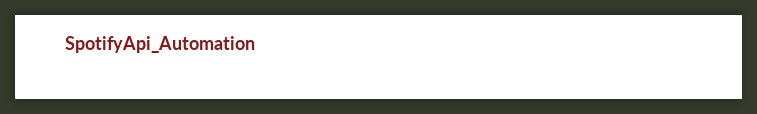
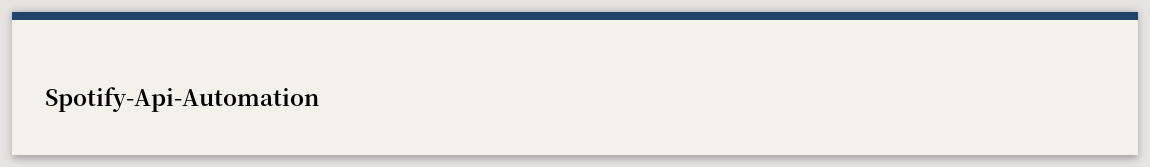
[65,36,255,53] SpotifyApi_Automation -> [45,87,319,112] Spotify-Api-Automation

